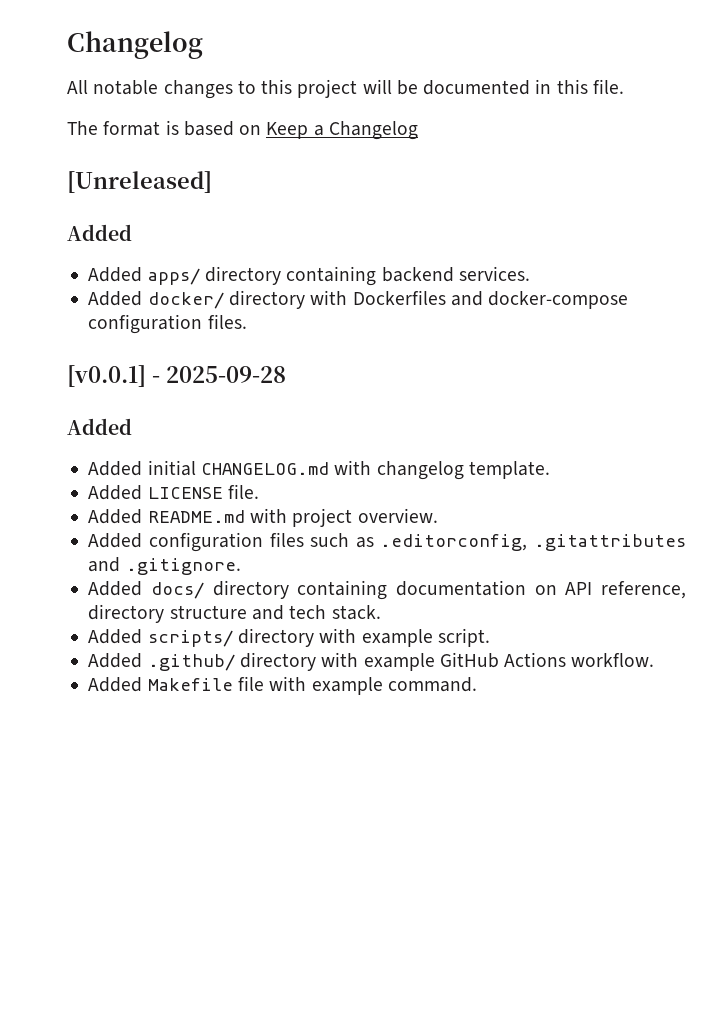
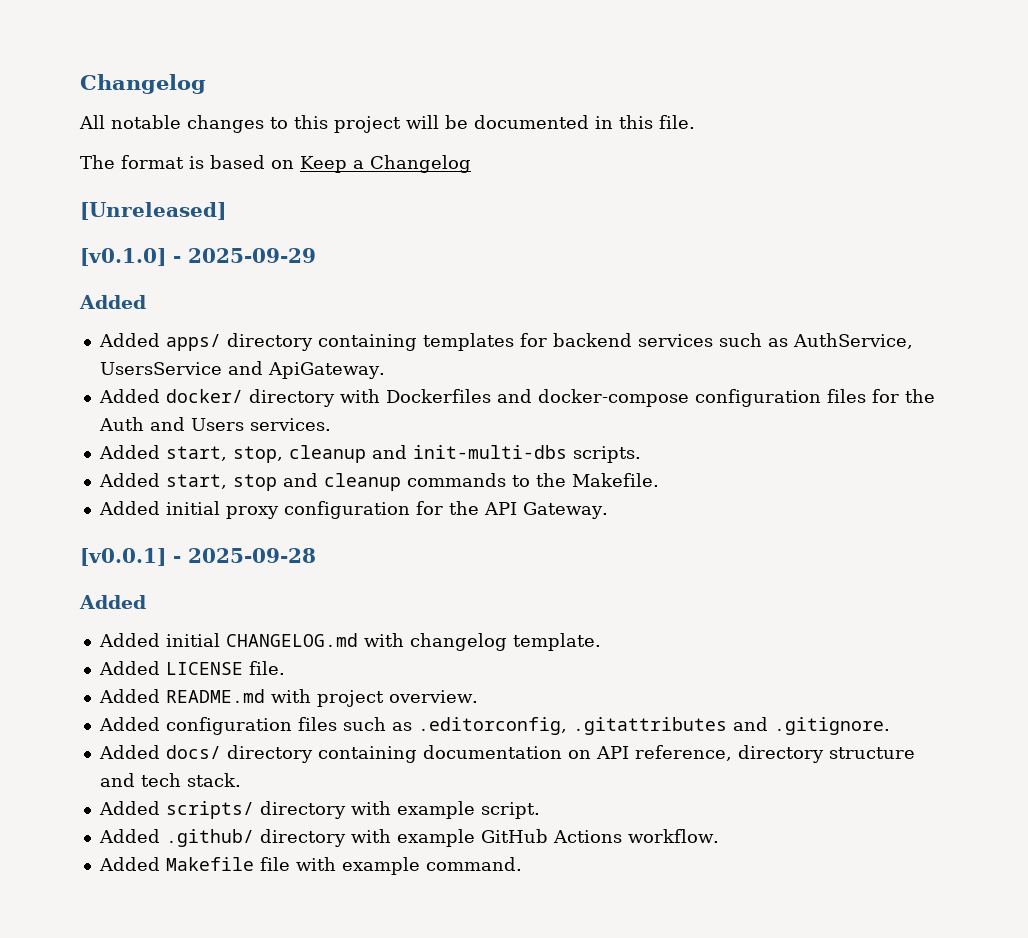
(212, 182) none -> [80,248,316,266] // [v0.1.0] - 2025-09-29
[381,266,530,282] backend services. -> [422,333,913,351] [99,361,385,379] templates for backend services such as AuthService, UsersService and ApiGateway.
[207,314,247,329] files. -> [826,389,935,403] [98,417,331,431] [98,445,641,463] [98,473,659,491] [98,501,608,519] files for the Auth and Users services. // Added start, stop, cleanup and init-multi-dbs scripts. // Added start, stop and cleanup commands to the Makefile. // Added initial proxy configuration for the API Gateway.

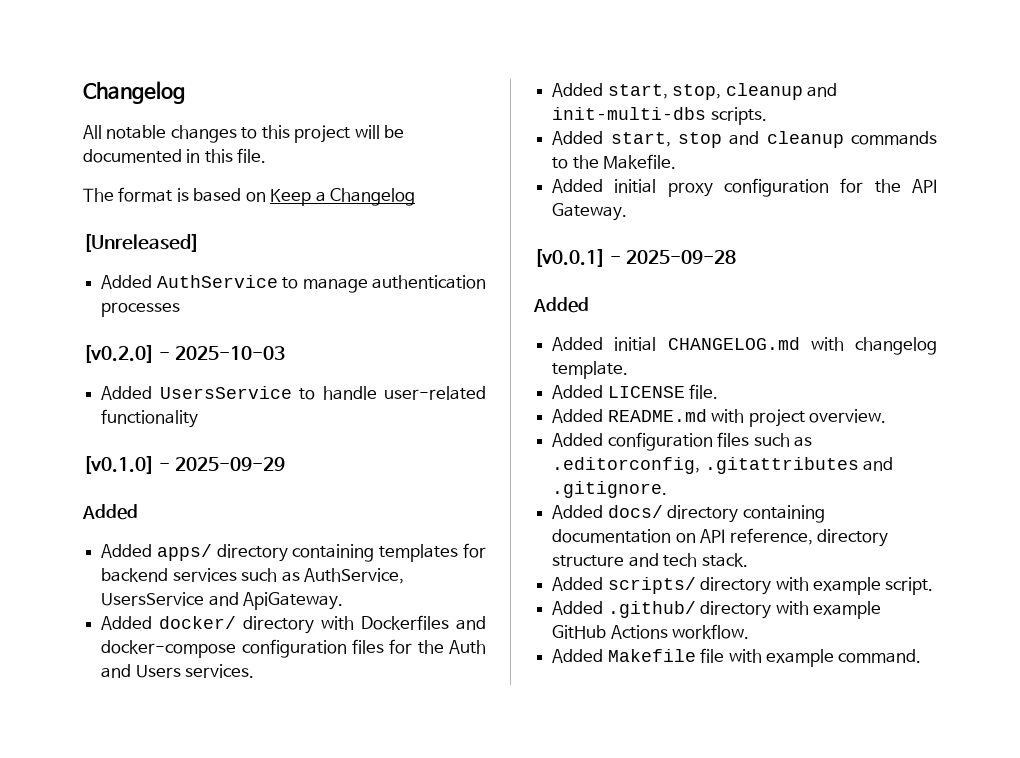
(226, 211) none -> [101,275,487,293] [101,302,181,317] [83,344,286,363] [101,386,487,400] [101,409,199,428] // Added AuthService to manage authentication processes // [v0.2.0] - 2025-10-03 // Added UsersService to handle user-related functionality

